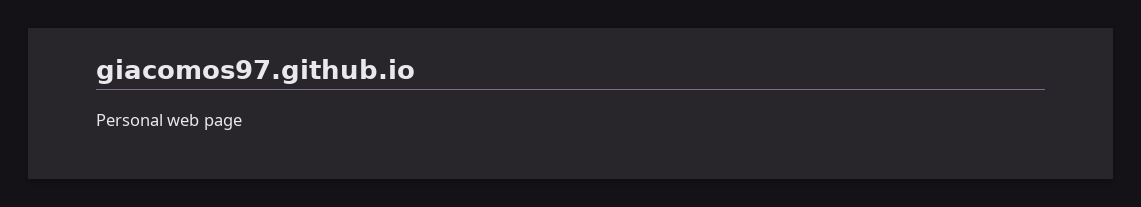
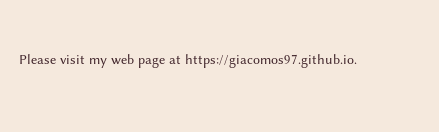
[96,59,415,84] [96,114,242,130] giacomos97.github.io // Personal web page -> [19,54,357,68] Please visit my web page at https://giacomos97.github.io.

